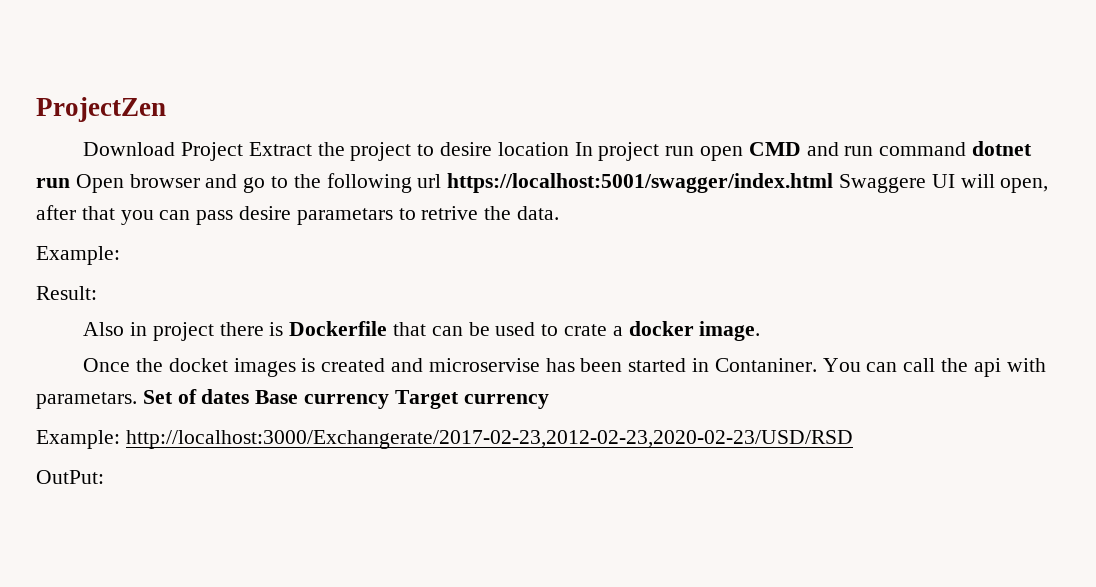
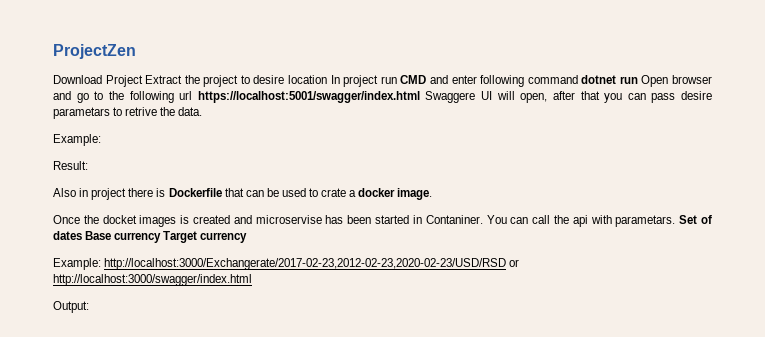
[699,146,743,161] open -> (397, 80) none
[844,146,874,156] run -> [451,75,525,87] enter following
[36,470,104,484] // OutPut: -> [509,259,520,267] [53,274,252,286] [53,301,89,313] or http://localhost:3000/swagger/index.html // Output:

